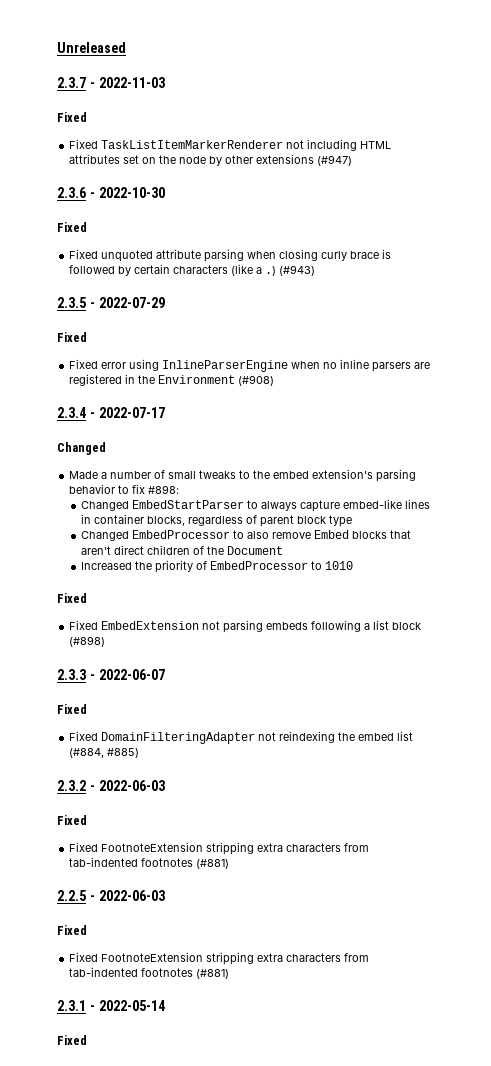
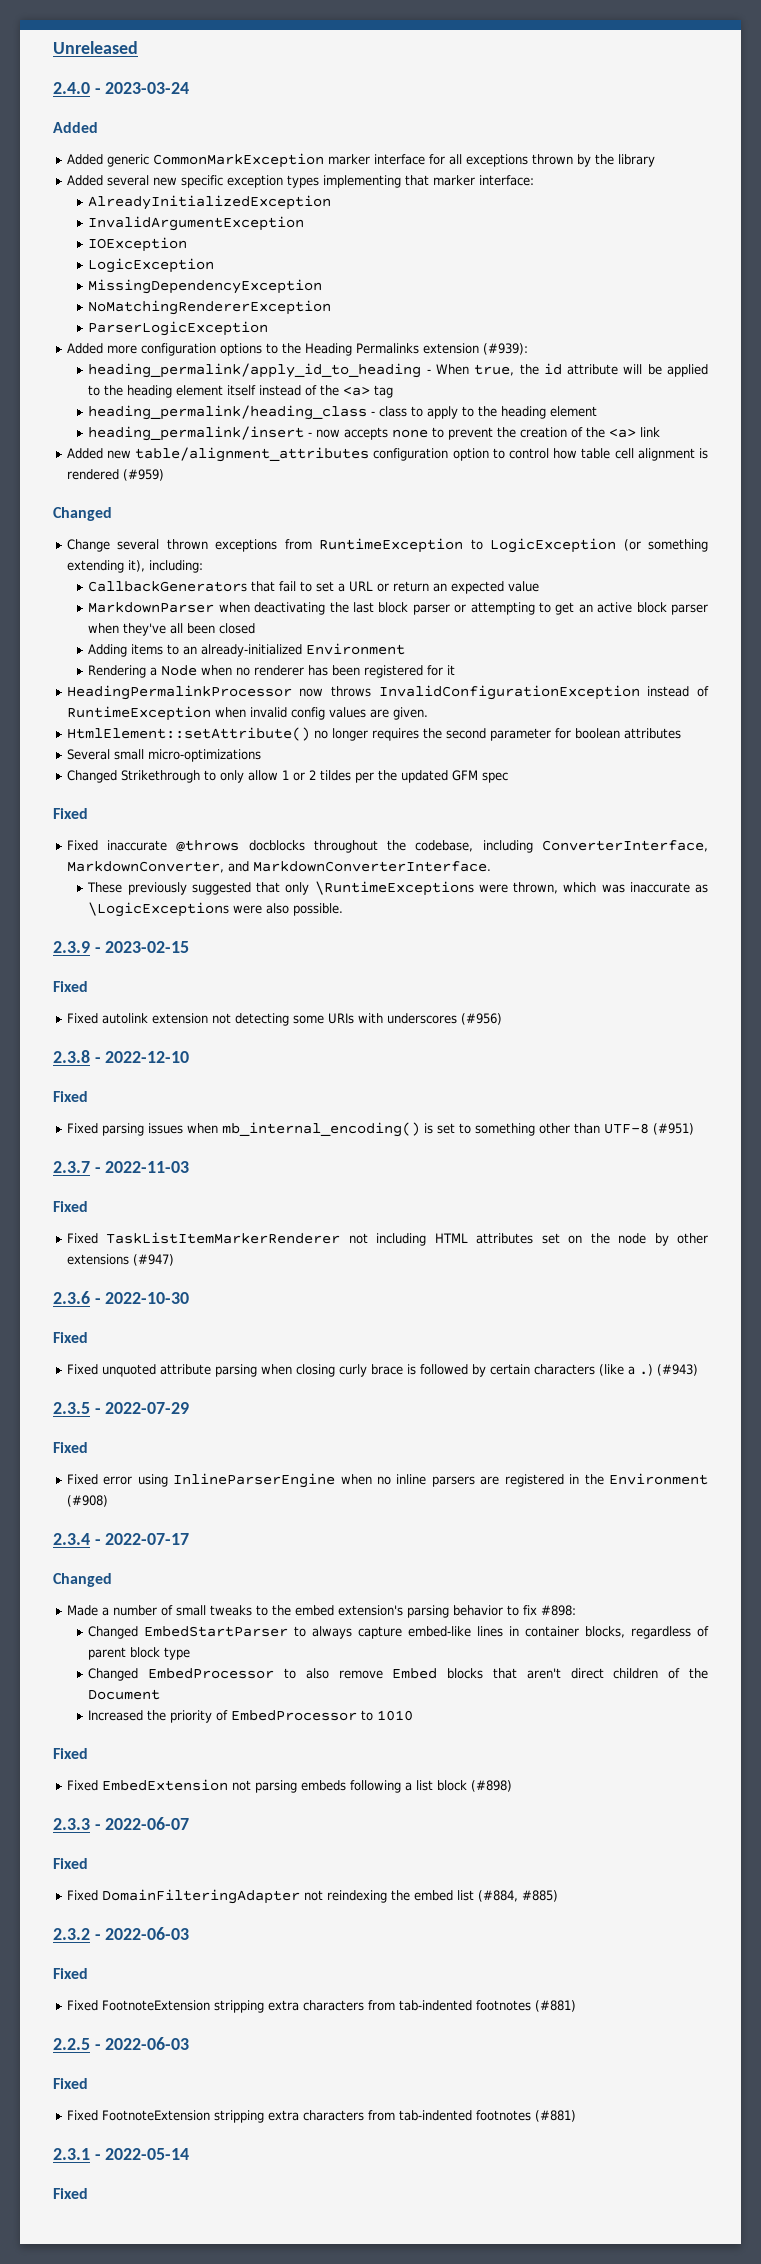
(126, 47) none -> [53,82,190,94] [53,122,98,133] [66,153,655,168] [66,175,534,188] [88,195,332,210] [88,216,305,231] [88,237,188,252] [88,258,215,273] [88,279,323,294] [88,300,332,315] [88,321,269,336] [66,343,528,356] [88,363,709,378] [88,385,394,398] [88,405,598,420] [88,426,661,441] [66,447,708,462] [66,469,164,481] [53,507,112,521] [66,538,708,553] [66,560,203,573] [88,581,540,594] [88,602,708,615] [88,623,256,636] [88,643,406,657] [88,665,456,678] [66,685,709,700] [66,706,428,721] [66,727,681,741] [66,749,261,762] [66,770,508,783] [53,808,88,819] [66,840,708,853] [66,861,491,873] [87,881,708,896] [88,902,344,917] [53,941,190,953] [53,981,88,992] [66,1013,502,1026] [53,1050,190,1063] [53,1091,88,1102] [66,1122,694,1137] // 2.4.0 - 2023-03-24 // Added // Added generic CommonMarkException marker interface for all exceptions thrown by the library // Added several new specific exception types implementing that marker interface: // AlreadyInitializedException // InvalidArgumentException // IOException // LogicException // MissingDependencyException // NoMatchingRendererException // ParserLogicException // Added more configuration options to the Heading Permalinks extension (#939): // heading_permalink/apply_id_to_heading - When true, the id attribute will be applied to the heading element itself instead of the <a> tag // heading_permalink/heading_class - class to apply to the heading element // heading_permalink/insert - now accepts none to prevent the creation of the <a> link // Added new table/alignment_attributes configuration option to control how table cell alignment is rendered (#959) // Changed // Change several thrown exceptions from RuntimeException to LogicException (or something extending it), including: // CallbackGenerators that fail to set a URL or return an expected value // MarkdownParser when deactivating the last block parser or attempting to get an active block parser when they've all been closed // Adding items to an already-initialized Environment // Rendering a Node when no renderer has been registered for it // HeadingPermalinkProcessor now throws InvalidConfigurationException instead of RuntimeException when invalid config values are given. // HtmlElement::setAttribute() no longer requires the second parameter for boolean attributes // Several small micro-optimizations // Changed Strikethrough to only allow 1 or 2 tildes per the updated GFM spec // Fixed // Fixed inaccurate @throws docblocks throughout the codebase, including ConverterInterface, MarkdownConverter, and MarkdownConverterInterface. // These previously suggested that only \RuntimeExceptions were thrown, which was inaccurate as \LogicExceptions were also possible. // 2.3.9 - 2023-02-15 // Fixed // Fixed autolink extension not detecting some URIs with underscores (#956) // 2.3.8 - 2022-12-10 // Fixed // Fixed parsing issues when mb_internal_encoding() is set to something other than UTF-8 (#951)

